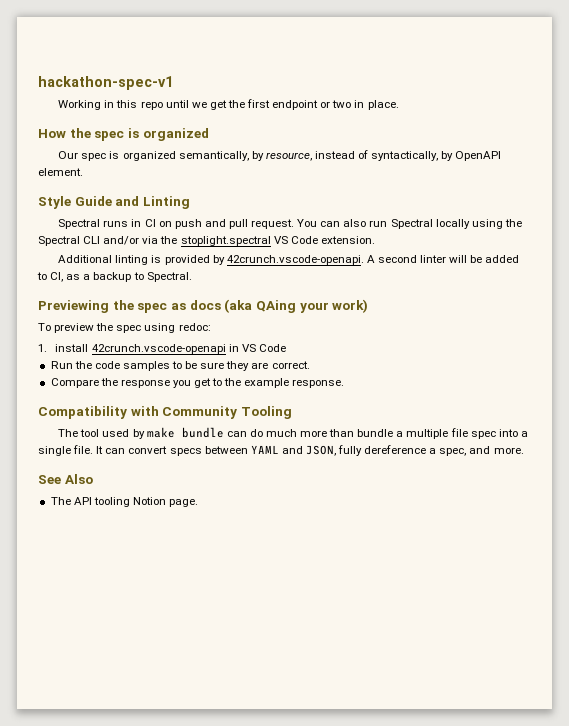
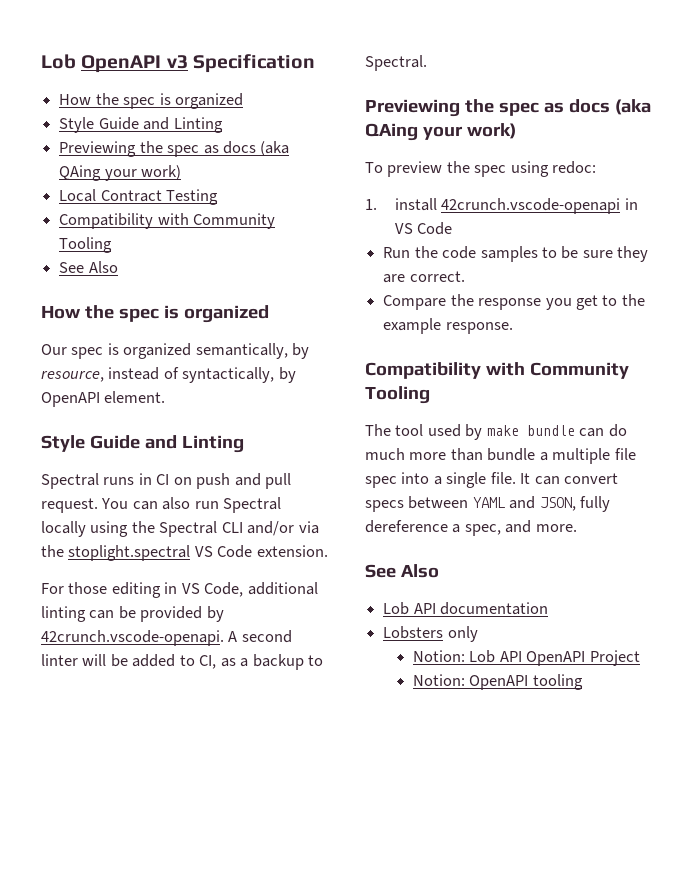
[38,76,173,90] [58,99,399,110] hackathon-spec-v1 // Working in this repo until we get the first endpoint or two in place. -> [41,54,315,73] [59,93,243,109] [59,117,223,133] [59,141,290,157] [59,165,182,181] [59,189,219,205] [59,213,276,229] [59,237,113,253] [59,261,118,273] Lob OpenAPI v3 Specification // How the spec is organized // Style Guide and Linting // Previewing the spec as docs (aka QAing your work) // Local Contract Testing // Compatibility with Community Tooling // See Also
[58,255,162,265] Additional linting is -> [41,582,318,598] [41,606,136,622] For those editing in VS Code, additional linting can be
[50,497,199,507] The API tooling Notion page. -> [383,602,549,615] [383,626,478,642] [412,650,640,666] [412,674,583,690] Lob API documentation // Lobsters only // Notion: Lob API OpenAPI Project // Notion: OpenAPI tooling

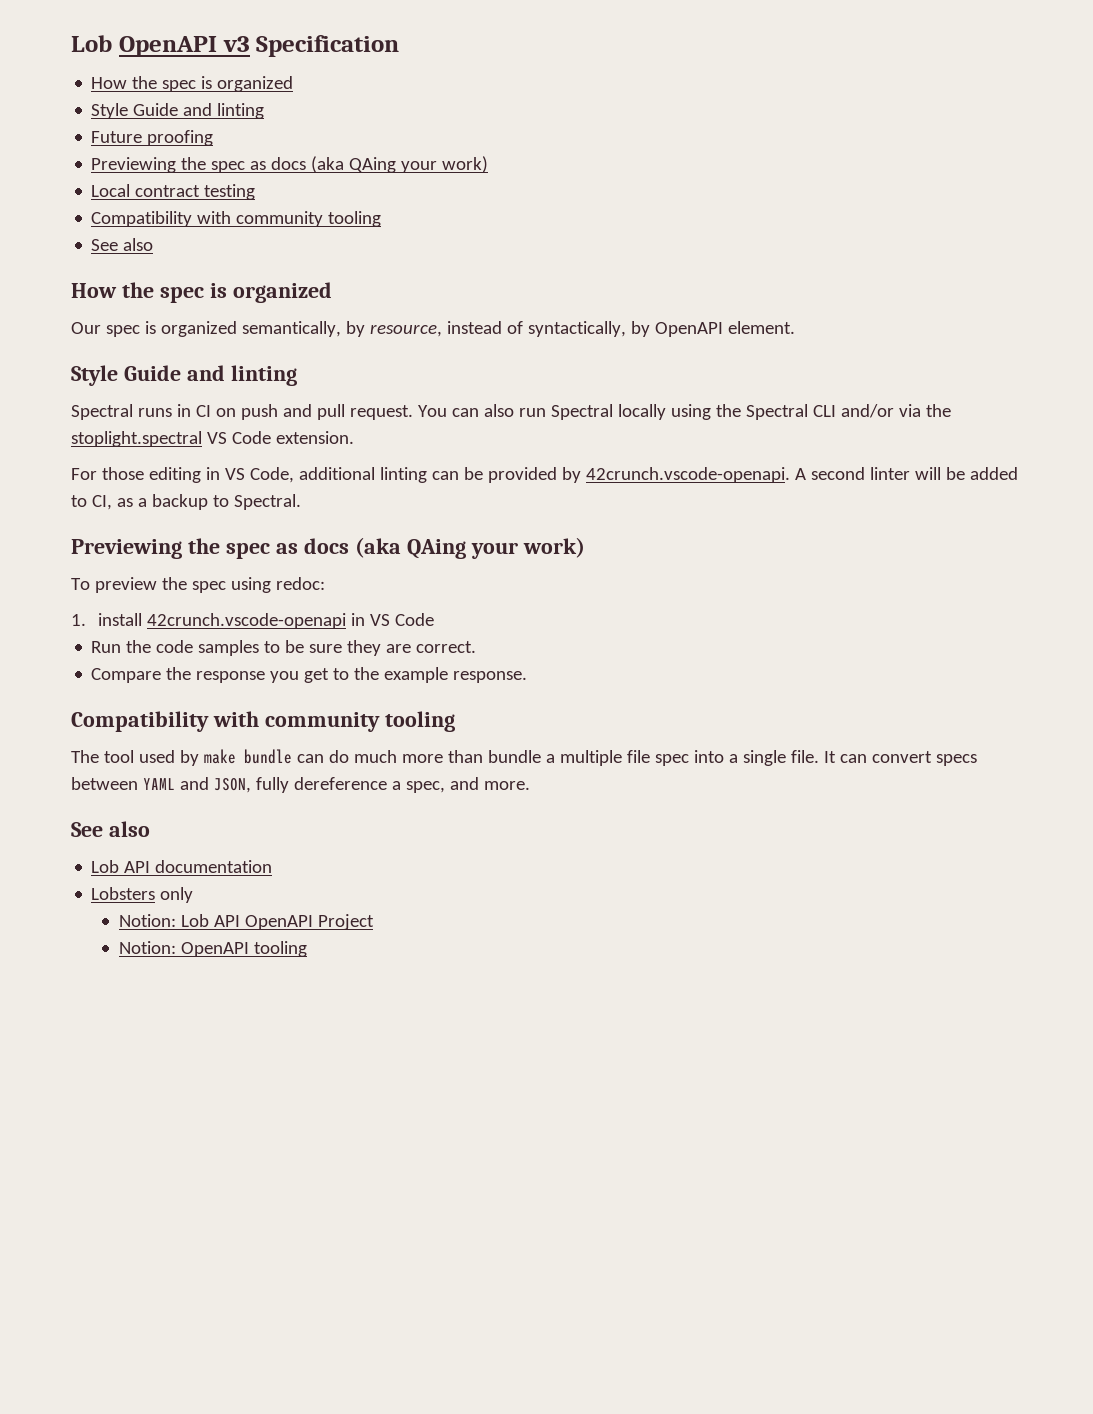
[173,117,223,133] Linting -> [217,103,265,119] [91,130,214,146] linting // Future proofing
[100,189,219,205] [59,213,276,229] [59,237,113,253] [59,261,118,273] Contract Testing // Compatibility with Community Tooling // See Also -> [135,184,256,200] [91,211,382,227] [91,238,154,251] contract testing // Compatibility with community tooling // See also
[181,435,244,453] Linting -> [230,365,297,386] linting
[529,362,629,379] [365,386,430,404] Community Tooling -> [264,711,455,732] community tooling
[400,564,439,578] Also -> [108,821,150,837] also

